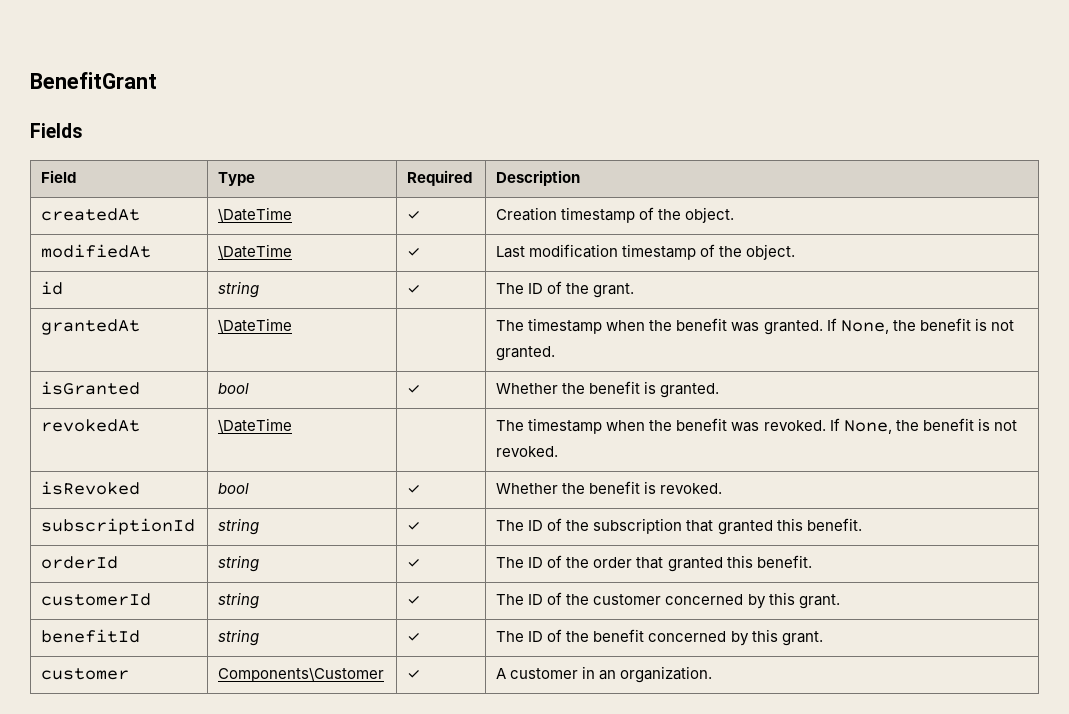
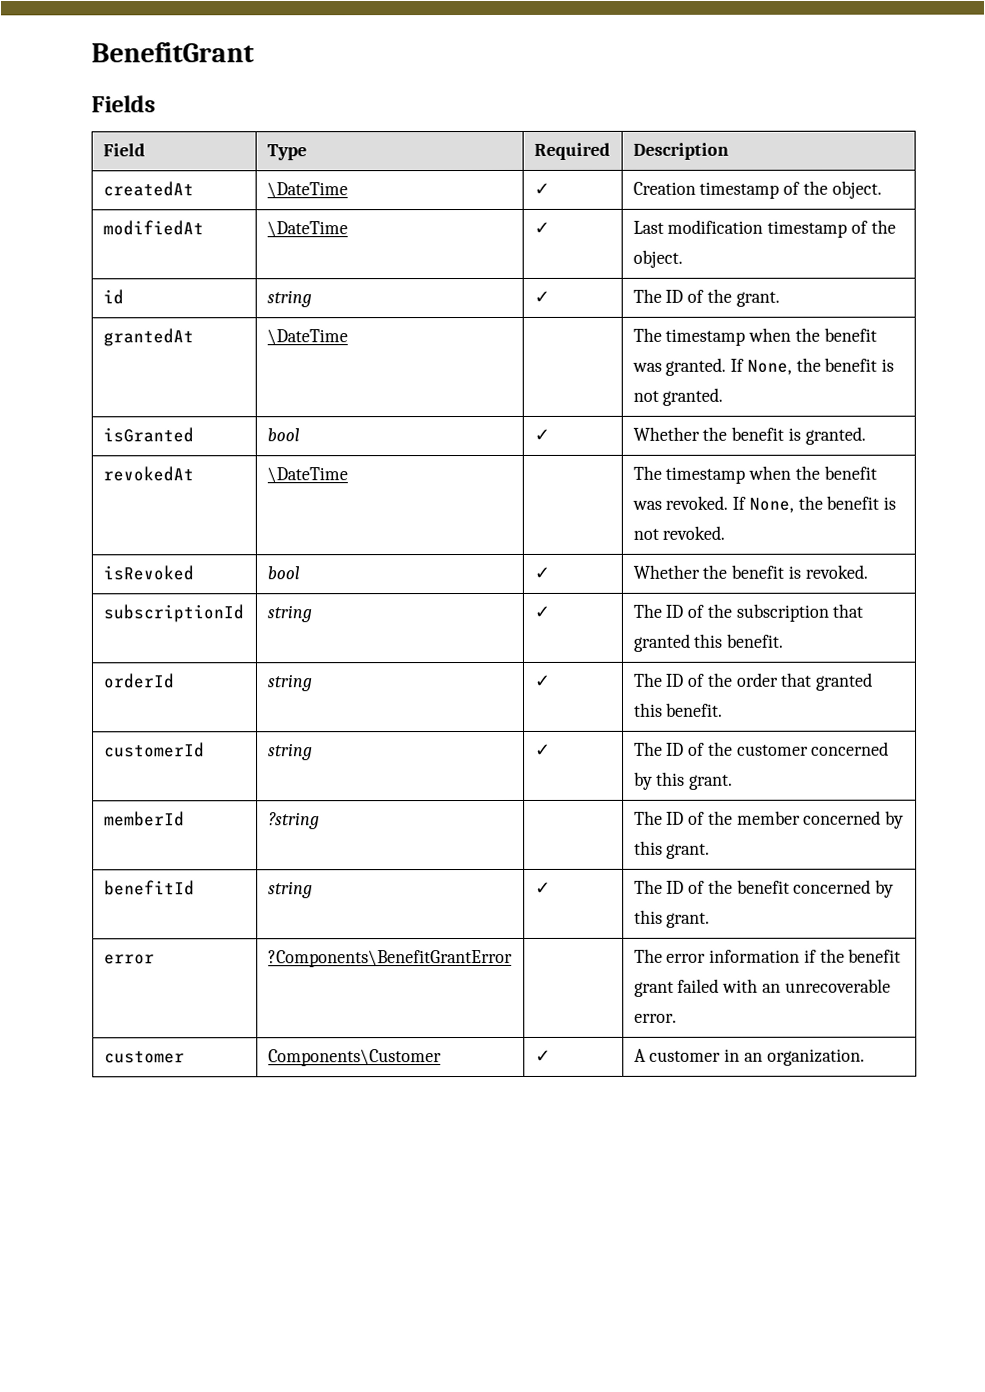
(840, 601) none -> [103,811,185,827] [267,812,320,830] [633,810,905,829] [633,840,711,859] // memberId | ?string | | The ID of the member concerned by this grant.
(823, 638) none -> [103,954,155,965] [267,949,513,968] [633,948,902,963] [633,978,891,997] [633,1013,677,1023] // error | ?Components\BenefitGrantError | | The error information if the benefit grant failed with an unrecoverable error.

